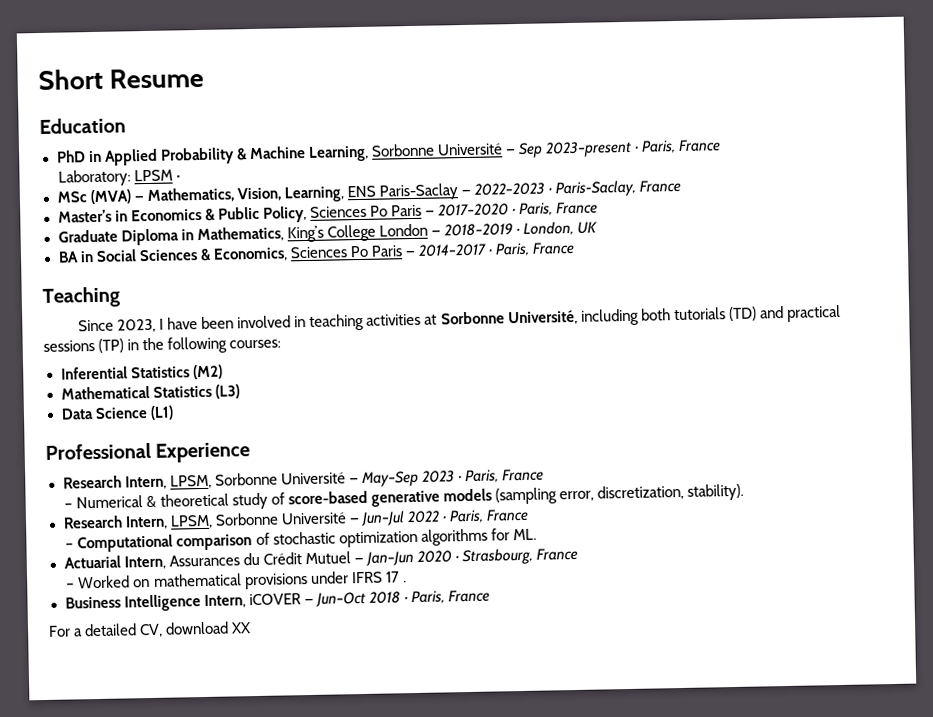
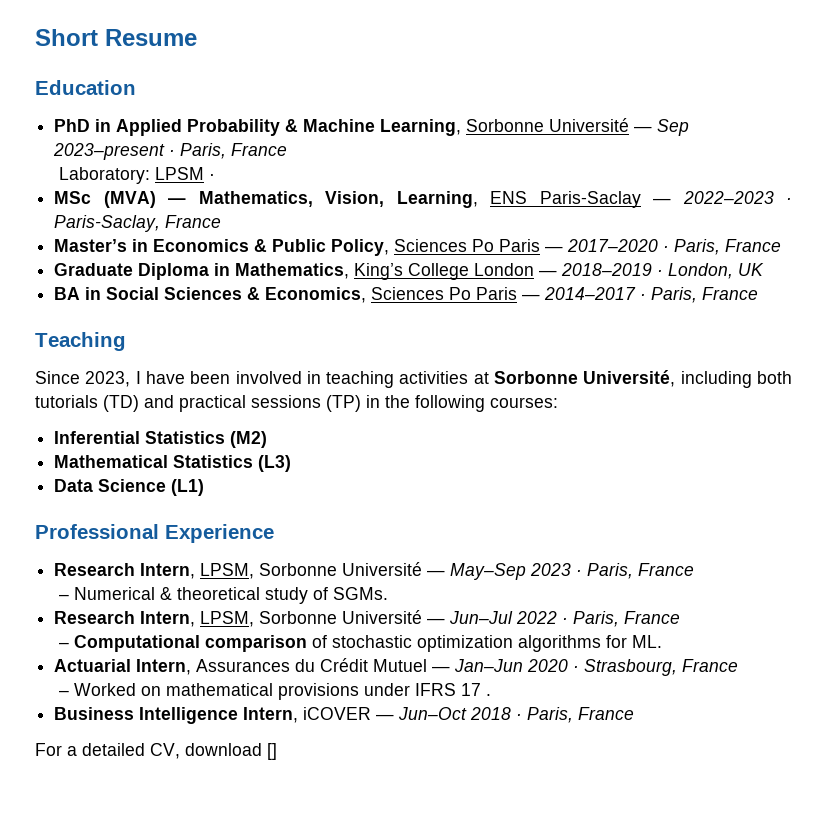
[287,483,744,507] score-based generative models (sampling error, discretization, stability). -> [332,587,388,600] SGMs.
[231,622,252,634] XX -> [267,743,277,760] []

